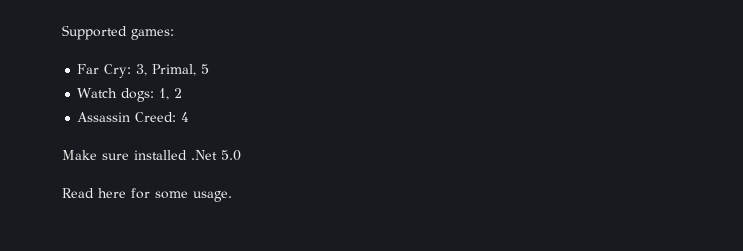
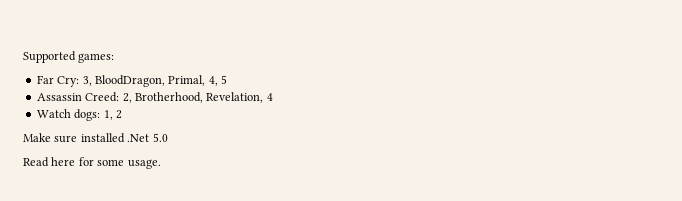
[152,64,210,76] Primal, 5 -> [94,75,227,87] [36,92,273,103] BloodDragon, Primal, 4, 5 // Assassin Creed: 2, Brotherhood, Revelation, 4
[77,112,190,122] // Assassin Creed: 4 -> (122, 114) none

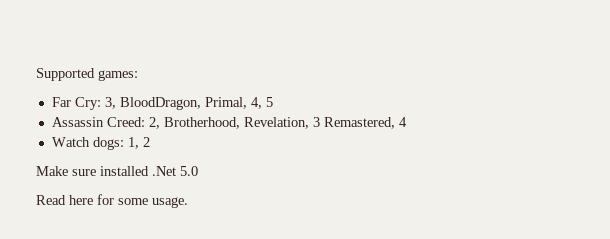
(264, 97) none -> [312,117,395,129] 3 Remastered,

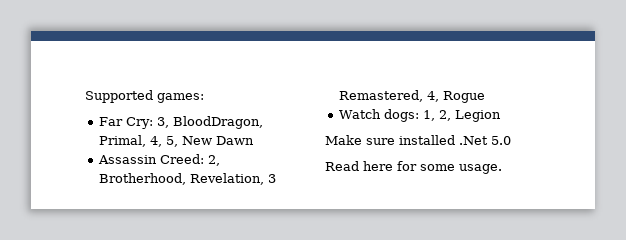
[265,97,273,107] 5 -> [165,136,254,147] 5, New Dawn
[398,117,407,127] 4 -> [426,91,485,103] 4, Rogue
[142,137,150,147] 2 -> [438,110,501,122] 2, Legion

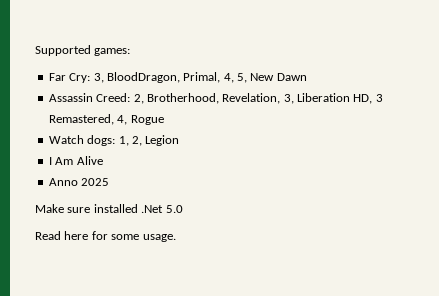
(264, 179) none -> [283,93,373,104] 3, Liberation HD,
(501, 116) none -> [48,156,103,165] [48,178,110,186] // I Am Alive // Anno 2025

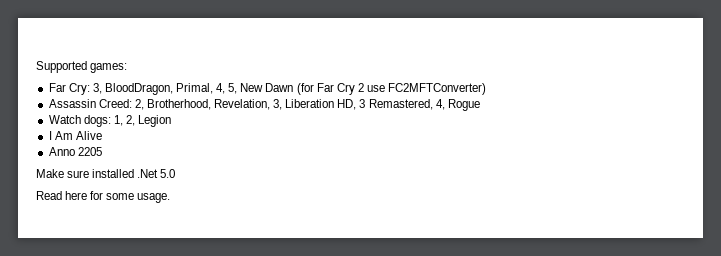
(307, 77) none -> [296,83,487,95] (for Far Cry 2 use FC2MFTConverter)
[81,178,110,186] 2025 -> [77,147,102,156] 2205

